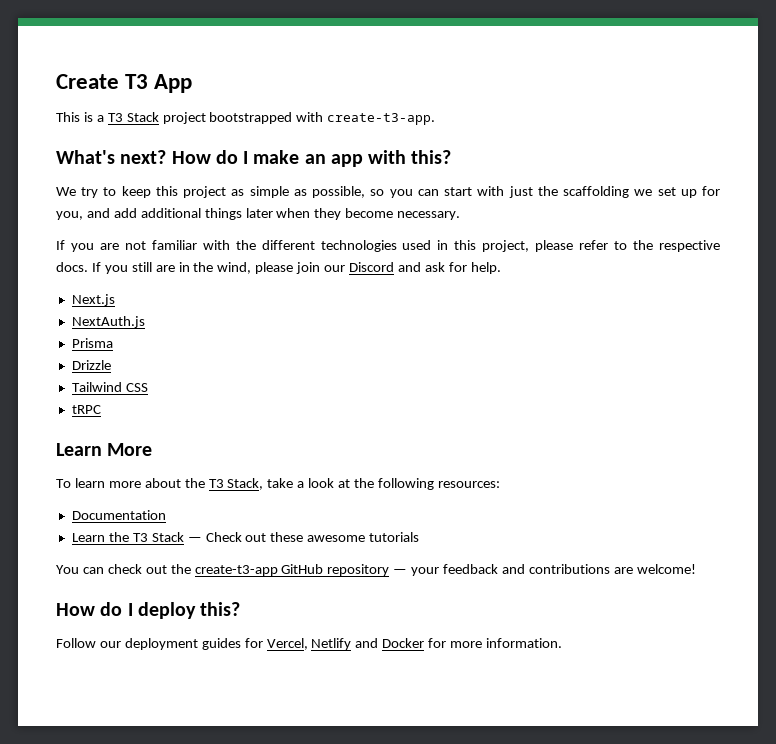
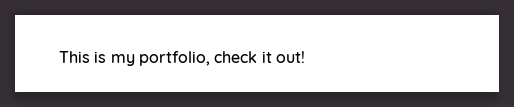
[56,74,193,93] [56,112,436,125] [56,150,452,167] [56,186,720,198] [56,208,461,220] [56,240,721,252] [56,262,501,274] [71,294,115,306] [71,316,145,328] [71,338,113,348] [71,360,111,370] [71,382,148,392] [71,405,101,414] [56,443,153,456] [56,478,500,490] [71,510,166,520] [71,532,420,542] [56,564,696,576] [56,602,241,619] [56,638,563,650] Create T3 App // This is a T3 Stack project bootstrapped with create-t3-app. // What's next? How do I make an app with this? // We try to keep this project as simple as possible, so you can start with just the scaffolding we set up for you, and add additional things later when they become necessary. // If you are not familiar with the different technologies used in this project, please refer to the respective docs. If you still are in the wind, please join our Discord and ask for help. // Next.js // NextAuth.js // Prisma // Drizzle // Tailwind CSS // tRPC // Learn More // To learn more about the T3 Stack, take a look at the following resources: // Documentation // Learn the T3 Stack — Check out these awesome tutorials // You can check out the create-t3-app GitHub repository — your feedback and contributions are welcome! // How do I deploy this? // Follow our deployment guides for Vercel, Netlify and Docker for more information. -> [59,51,305,66] This is my portfolio, check it out!

